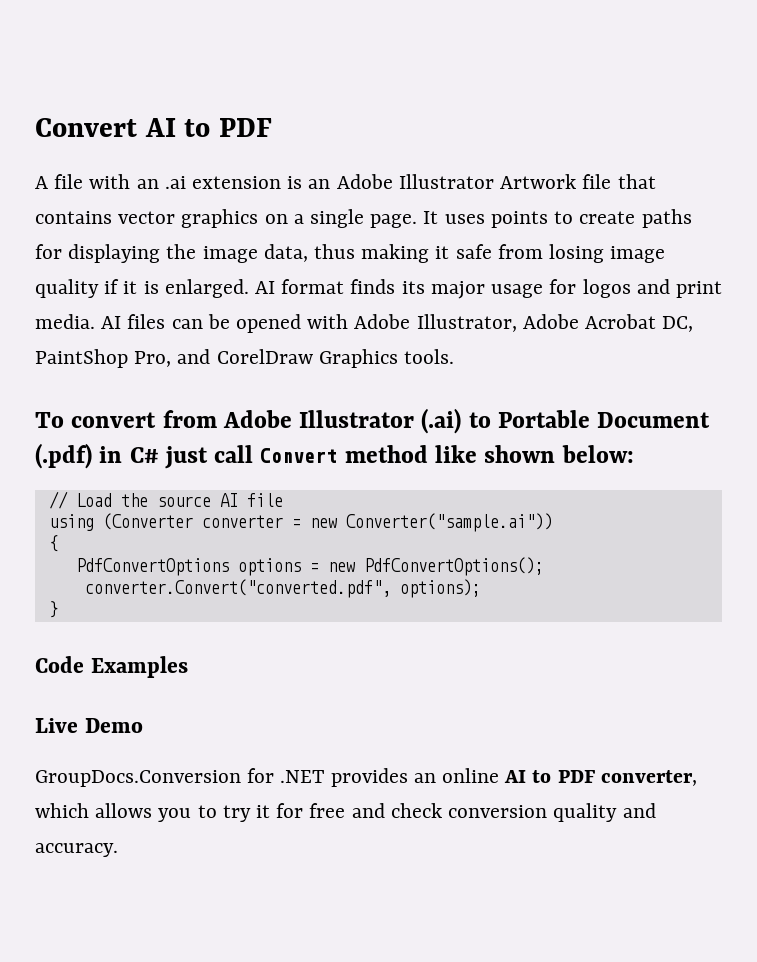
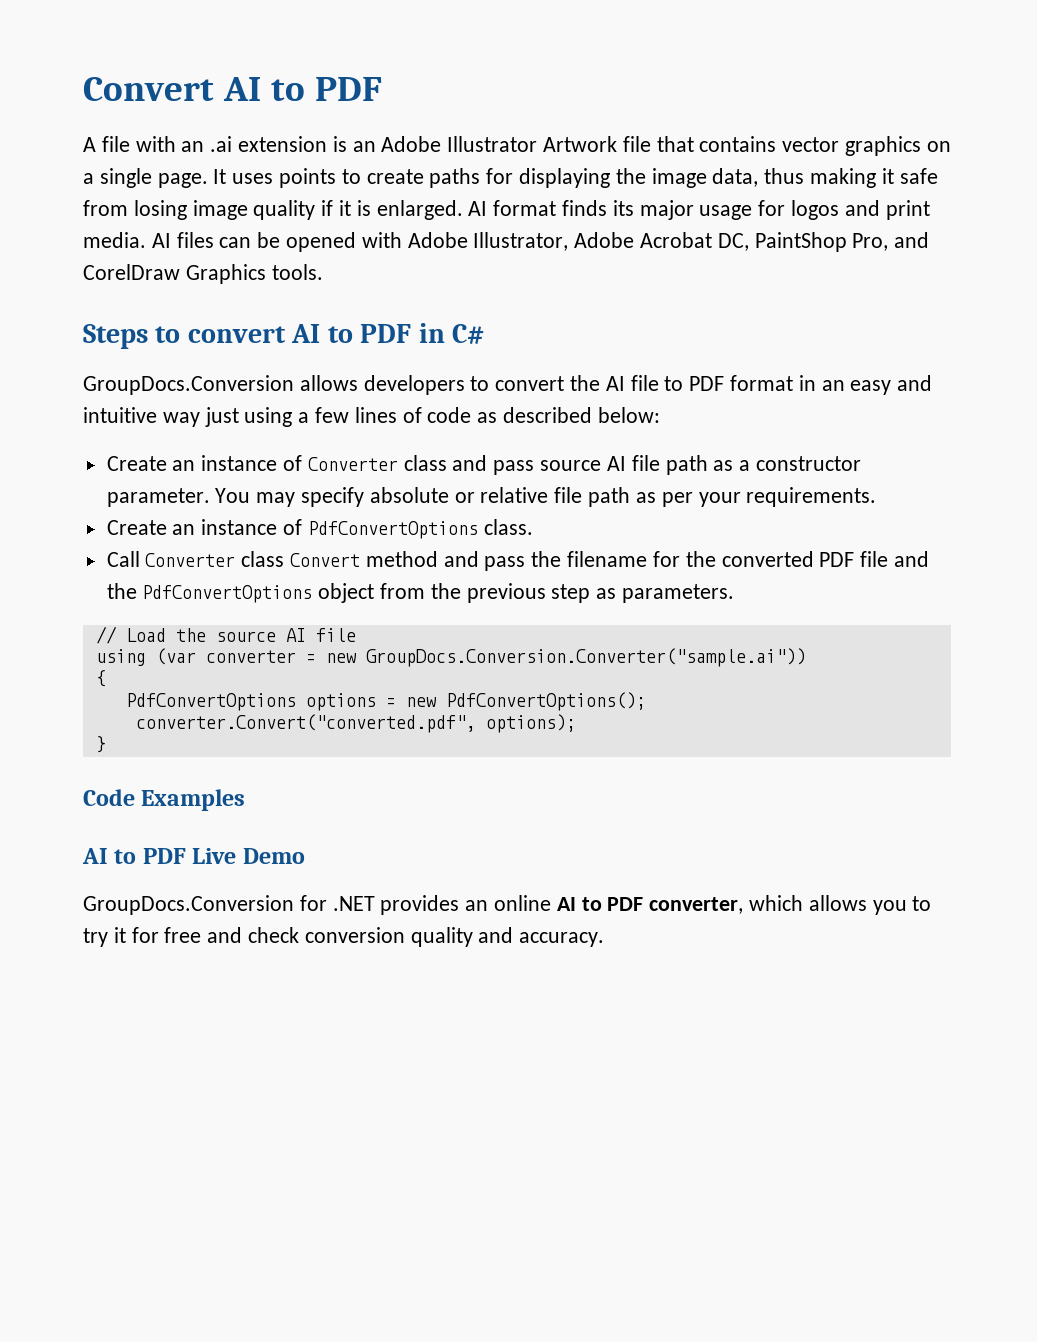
[35,408,711,434] [35,443,634,469] To convert from Adobe Illustrator (.ai) to Portable Document (.pdf) in C# just call Convert method like shown below: -> [83,323,484,349] [83,375,933,395] [83,407,660,427] [106,455,861,475] [106,487,877,507] [106,519,533,539] [106,551,929,571] [106,583,735,603] Steps to convert AI to PDF in C# // GroupDocs.Conversion allows developers to convert the AI file to PDF format in an easy and intuitive way just using a few lines of code as described below: // Create an instance of Converter class and pass source AI file path as a constructor parameter. You may specify absolute or relative file path as per your requirements. // Create an instance of PdfConvertOptions class. // Call Converter class Convert method and pass the filename for the converted PDF file and the PdfConvertOptions object from the previous step as parameters.
[102,513,193,530] (Converter -> [155,648,196,665] (var
[345,513,553,532] Converter("sample.ai")) -> [365,648,806,667] GroupDocs.Conversion.Converter("sample.ai"))
(188, 667) none -> [82,848,186,864] AI to PDF

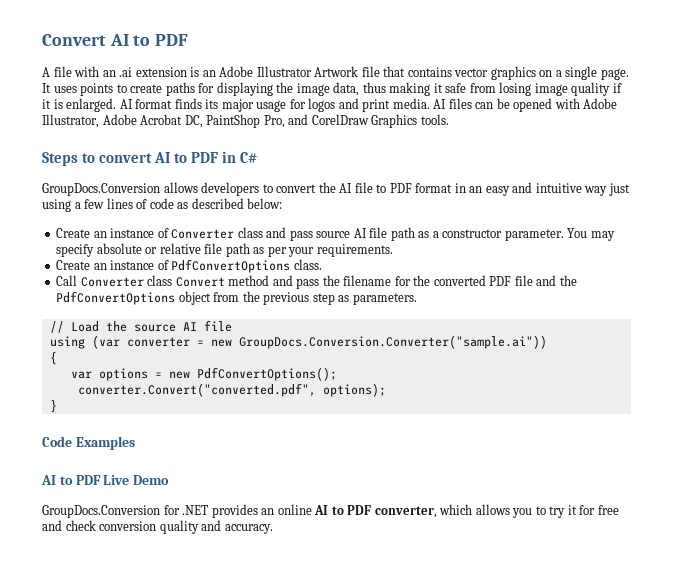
[125,693,296,711] PdfConvertOptions -> [70,371,92,379] var

